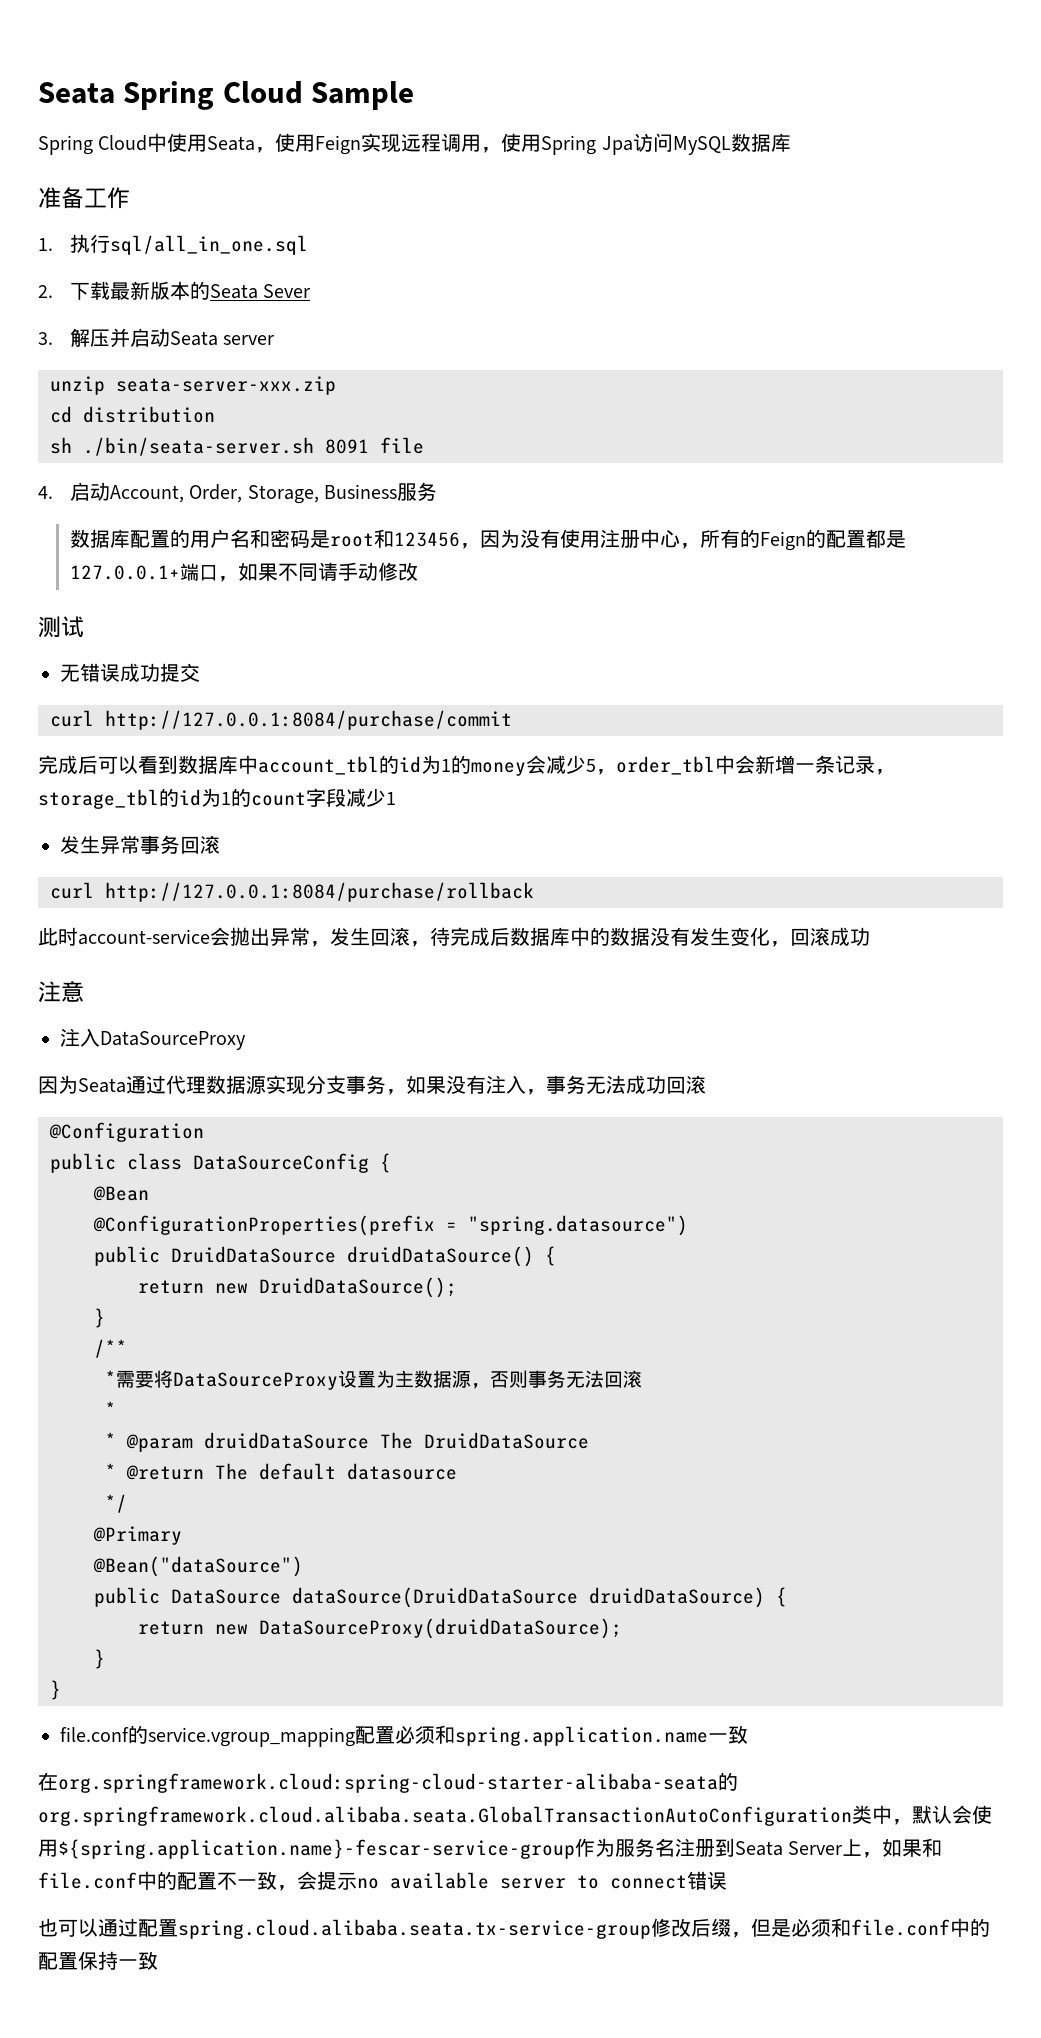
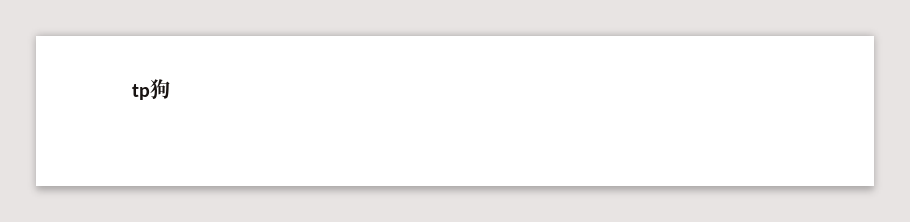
[38,81,415,110] [38,133,791,155] [38,187,130,209] [38,234,308,255] [38,281,311,300] [38,328,275,348] [50,376,336,395] [50,406,215,423] [50,437,424,456] [38,482,438,504] [69,529,906,551] [69,562,418,582] [38,616,84,638] [60,663,200,682] [50,710,512,730] [38,755,895,776] [38,788,396,809] [60,835,220,854] [50,882,534,902] [38,927,870,947] [38,981,84,1003] [60,1028,246,1050] [38,1075,706,1095] [49,1122,204,1142] [50,1153,391,1173] [93,1186,149,1201] [93,1215,688,1236] [94,1246,556,1267] [138,1277,457,1298] [94,1308,105,1328] [94,1339,127,1358] [105,1370,642,1390] [105,1401,116,1417] [105,1432,589,1452] [105,1463,457,1480] [105,1494,127,1513] [93,1526,182,1545] [93,1556,303,1577] [94,1587,787,1608] [138,1618,622,1639] [94,1649,105,1669] [50,1680,61,1700] [60,1725,748,1747] [38,1772,738,1793] [38,1805,992,1826] [38,1838,943,1859] [38,1871,727,1891] [38,1918,990,1939] [38,1951,158,1970] Seata Spring Cloud Sample // Spring Cloud中使用Seata，使用Feign实现远程调用，使用Spring Jpa访问MySQL数据库 // 准备工作 // 1.执行sql/all_in_one.sql // 2.下载最新版本的Seata Sever // 3.解压并启动Seata server // unzip seata-server-xxx.zip // cd distribution // sh ./bin/seata-server.sh 8091 file // 4.启动Account, Order, Storage, Business服务 // 数据库配置的用户名和密码是root和123456，因为没有使用注册中心，所有的Feign的配置都是127.0.0.1+端口，如果不同请手动修改 // 测试 // 无错误成功提交 // curl http://127.0.0.1:8084/purchase/commit // 完成后可以看到数据库中account_tbl的id为1的money会减少5，order_tbl中会新增一条记录，storage_tbl的id为1的count字段减少1 // 发生异常事务回滚 // curl http://127.0.0.1:8084/purchase/rollback // 此时account-service会抛出异常，发生回滚，待完成后数据库中的数据没有发生变化，回滚成功 // 注意 // 注入DataSourceProxy // 因为Seata通过代理数据源实现分支事务，如果没有注入，事务无法成功回滚 // @Configuration // public class DataSourceConfig { // @Bean // @ConfigurationProperties(prefix = "spring.datasource") // public DruidDataSource druidDataSource() { // return new DruidDataSource(); // } // /** // *需要将DataSourceProxy设置为主数据源，否则事务无法回滚 // * // * @param druidDataSource The DruidDataSource // * @return The default datasource // */ // @Primary // @Bean("dataSource") // public DataSource dataSource(DruidDataSource druidDataSource) { // return new DataSourceProxy(druidDataSource); // } // } // file.conf的service.vgroup_mapping配置必须和spring.application.name一致 // 在org.springframework.cloud:spring-cloud-starter-alibaba-seata的org.springframework.cloud.alibaba.seata.GlobalTransactionAutoConfiguration类中，默认会使用${spring.application.name}-fescar-service-group作为服务名注册到Seata Server上，如果和file.conf中的配置不一致，会提示no available server to connect错误 // 也可以通过配置spring.cloud.alibaba.seata.tx-service-group修改后缀，但是必须和file.conf中的配置保持一致 -> [132,79,170,100] tp狗

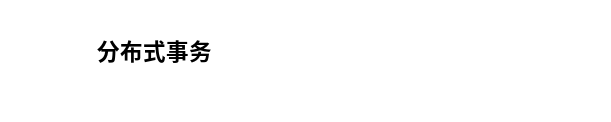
[132,79,170,100] tp狗 -> [97,40,212,63] 分布式事务

